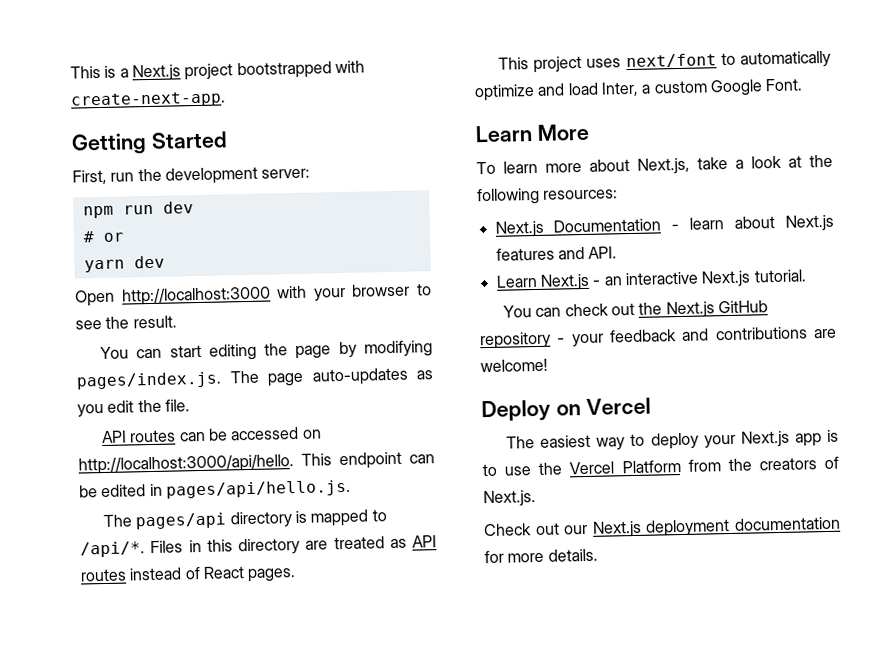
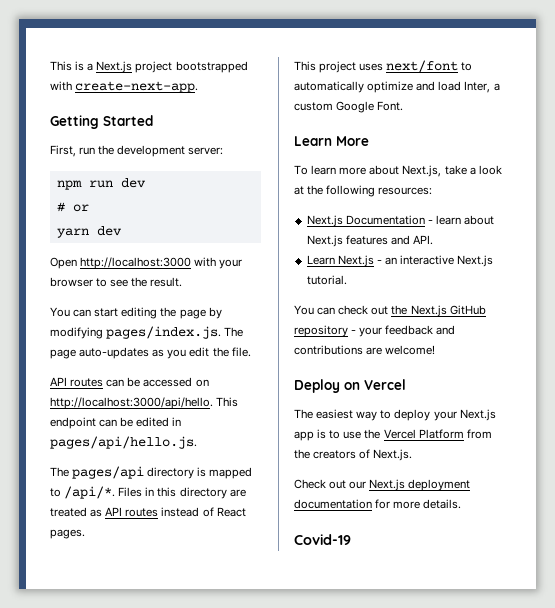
(598, 555) none -> [294,534,351,545] // Covid-19

